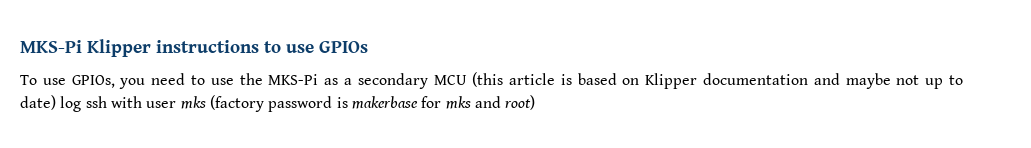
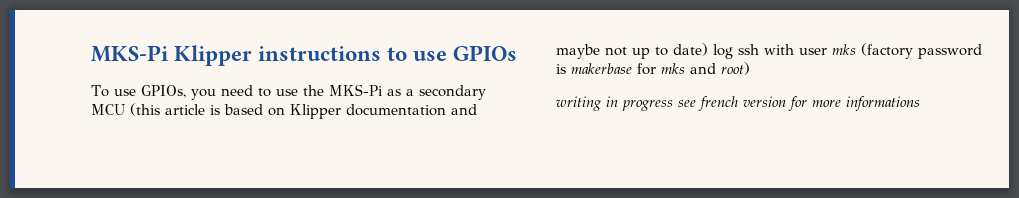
(536, 102) none -> [556,96,920,111] // writing in progress see french version for more informations

